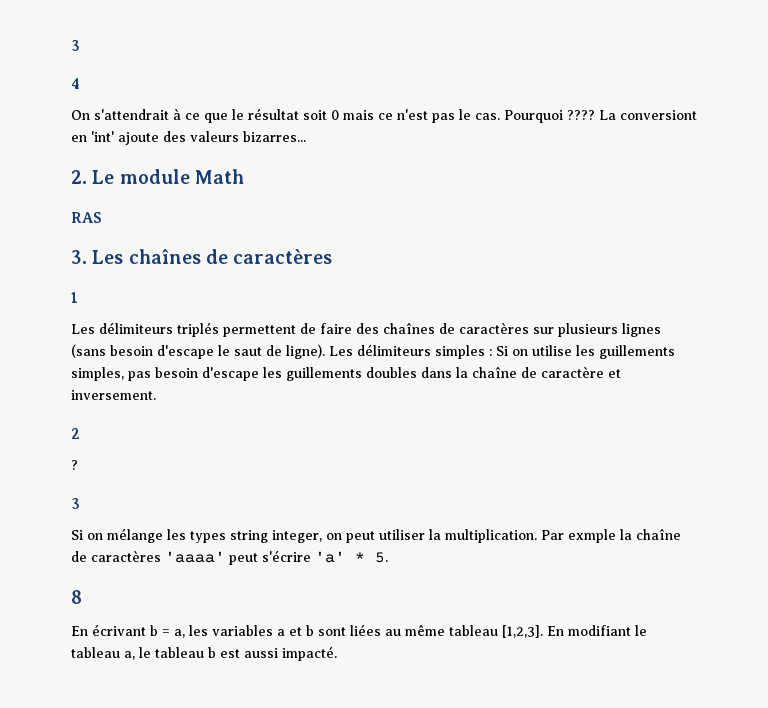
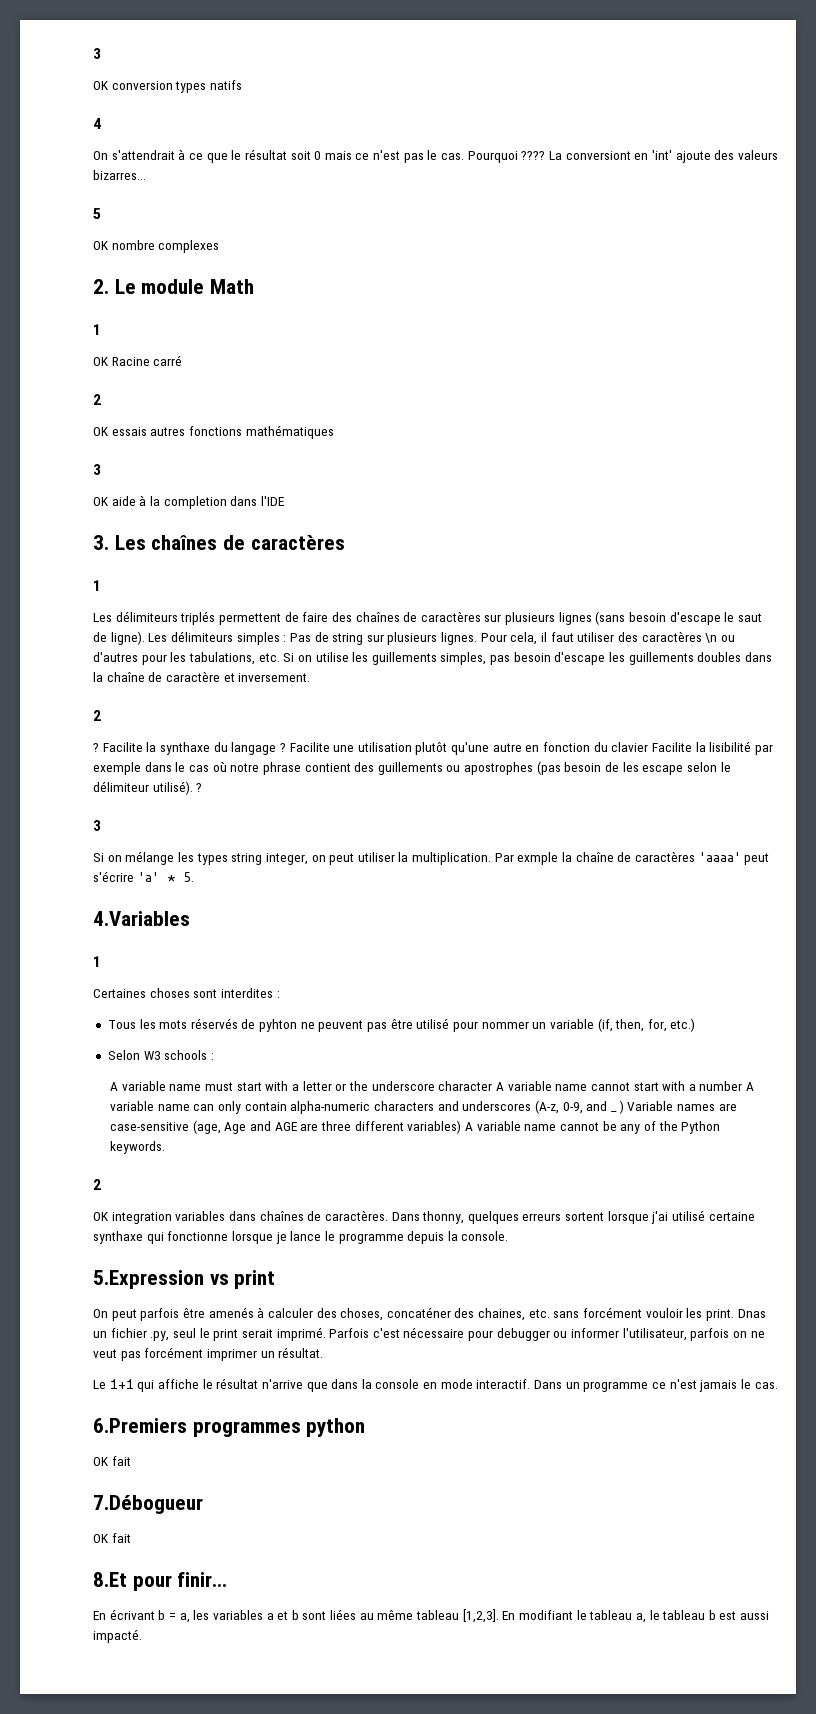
[71,40,80,51] 3 -> [93,48,101,59] [93,80,242,93] 3 // OK conversion types natifs
(306, 136) none -> [93,208,101,219] [93,240,220,253] // 5 // OK nombre complexes
[71,212,102,223] RAS -> [93,324,101,335] [93,355,183,366] [93,394,101,405] [93,425,334,439] [93,464,101,475] [93,495,284,509] 1 // OK Racine carré // 2 // OK essais autres fonctions mathématiques // 3 // OK aide à la completion dans l'IDE
(492, 352) none -> [289,631,735,645] [93,652,280,665] Pas de string sur plusieurs lignes. Pour cela, il faut utiliser des caractères \n ou d'autres pour les tabulations, etc.
(78, 465) none -> [102,741,773,755] [93,761,731,775] [93,781,203,795] Facilite la synthaxe du langage ? Facilite une utilisation plutôt qu'une autre en fonction du clavier Facilite la lisibilité par exemple dans le cas où notre phrase contient des guillements ou apostrophes (pas besoin de les escape selon le délimiteur utilisé). ?
[71,590,82,604] 8 -> [93,911,190,926] [93,956,101,967] [93,988,280,998] [107,1018,696,1032] [107,1050,214,1060] [110,1081,755,1091] [110,1100,608,1114] [610,1100,737,1114] [110,1120,721,1134] [110,1141,166,1154] [93,1179,101,1190] [93,1210,755,1224] [93,1231,509,1244] [93,1270,276,1289] [93,1307,766,1321] [93,1327,765,1341] [93,1347,324,1361] [93,1378,778,1392] [93,1418,366,1437] [93,1456,131,1466] [93,1495,203,1514] [93,1533,131,1543] [93,1572,228,1591] 4.Variables // 1 // Certaines choses sont interdites : // Tous les mots réservés de pyhton ne peuvent pas être utilisé pour nommer un variable (if, then, for, etc.) // Selon W3 schools : // A variable name must start with a letter or the underscore character A variable name cannot start with a number A variable name can only contain alpha-numeric characters and underscores (A-z, 0-9, and _ ) Variable names are case-sensitive (age, Age and AGE are three different variables) A variable name cannot be any of the Python keywords. // 2 // OK integration variables dans chaînes de caractères. Dans thonny, quelques erreurs sortent lorsque j'ai utilisé certaine synthaxe qui fonctionne lorsque je lance le programme depuis la console. // 5.Expression vs print // On peut parfois être amenés à calculer des choses, concaténer des chaines, etc. sans forcément vouloir les print. Dnas un fichier .py, seul le print serait imprimé. Parfois c'est nécessaire pour debugger ou informer l'utilisateur, parfois on ne veut pas forcément imprimer un résultat. // Le 1+1 qui affiche le résultat n'arrive que dans la console en mode interactif. Dans un programme ce n'est jamais le cas. // 6.Premiers programmes python // OK fait // 7.Débogueur // OK fait // 8.Et pour finir...

